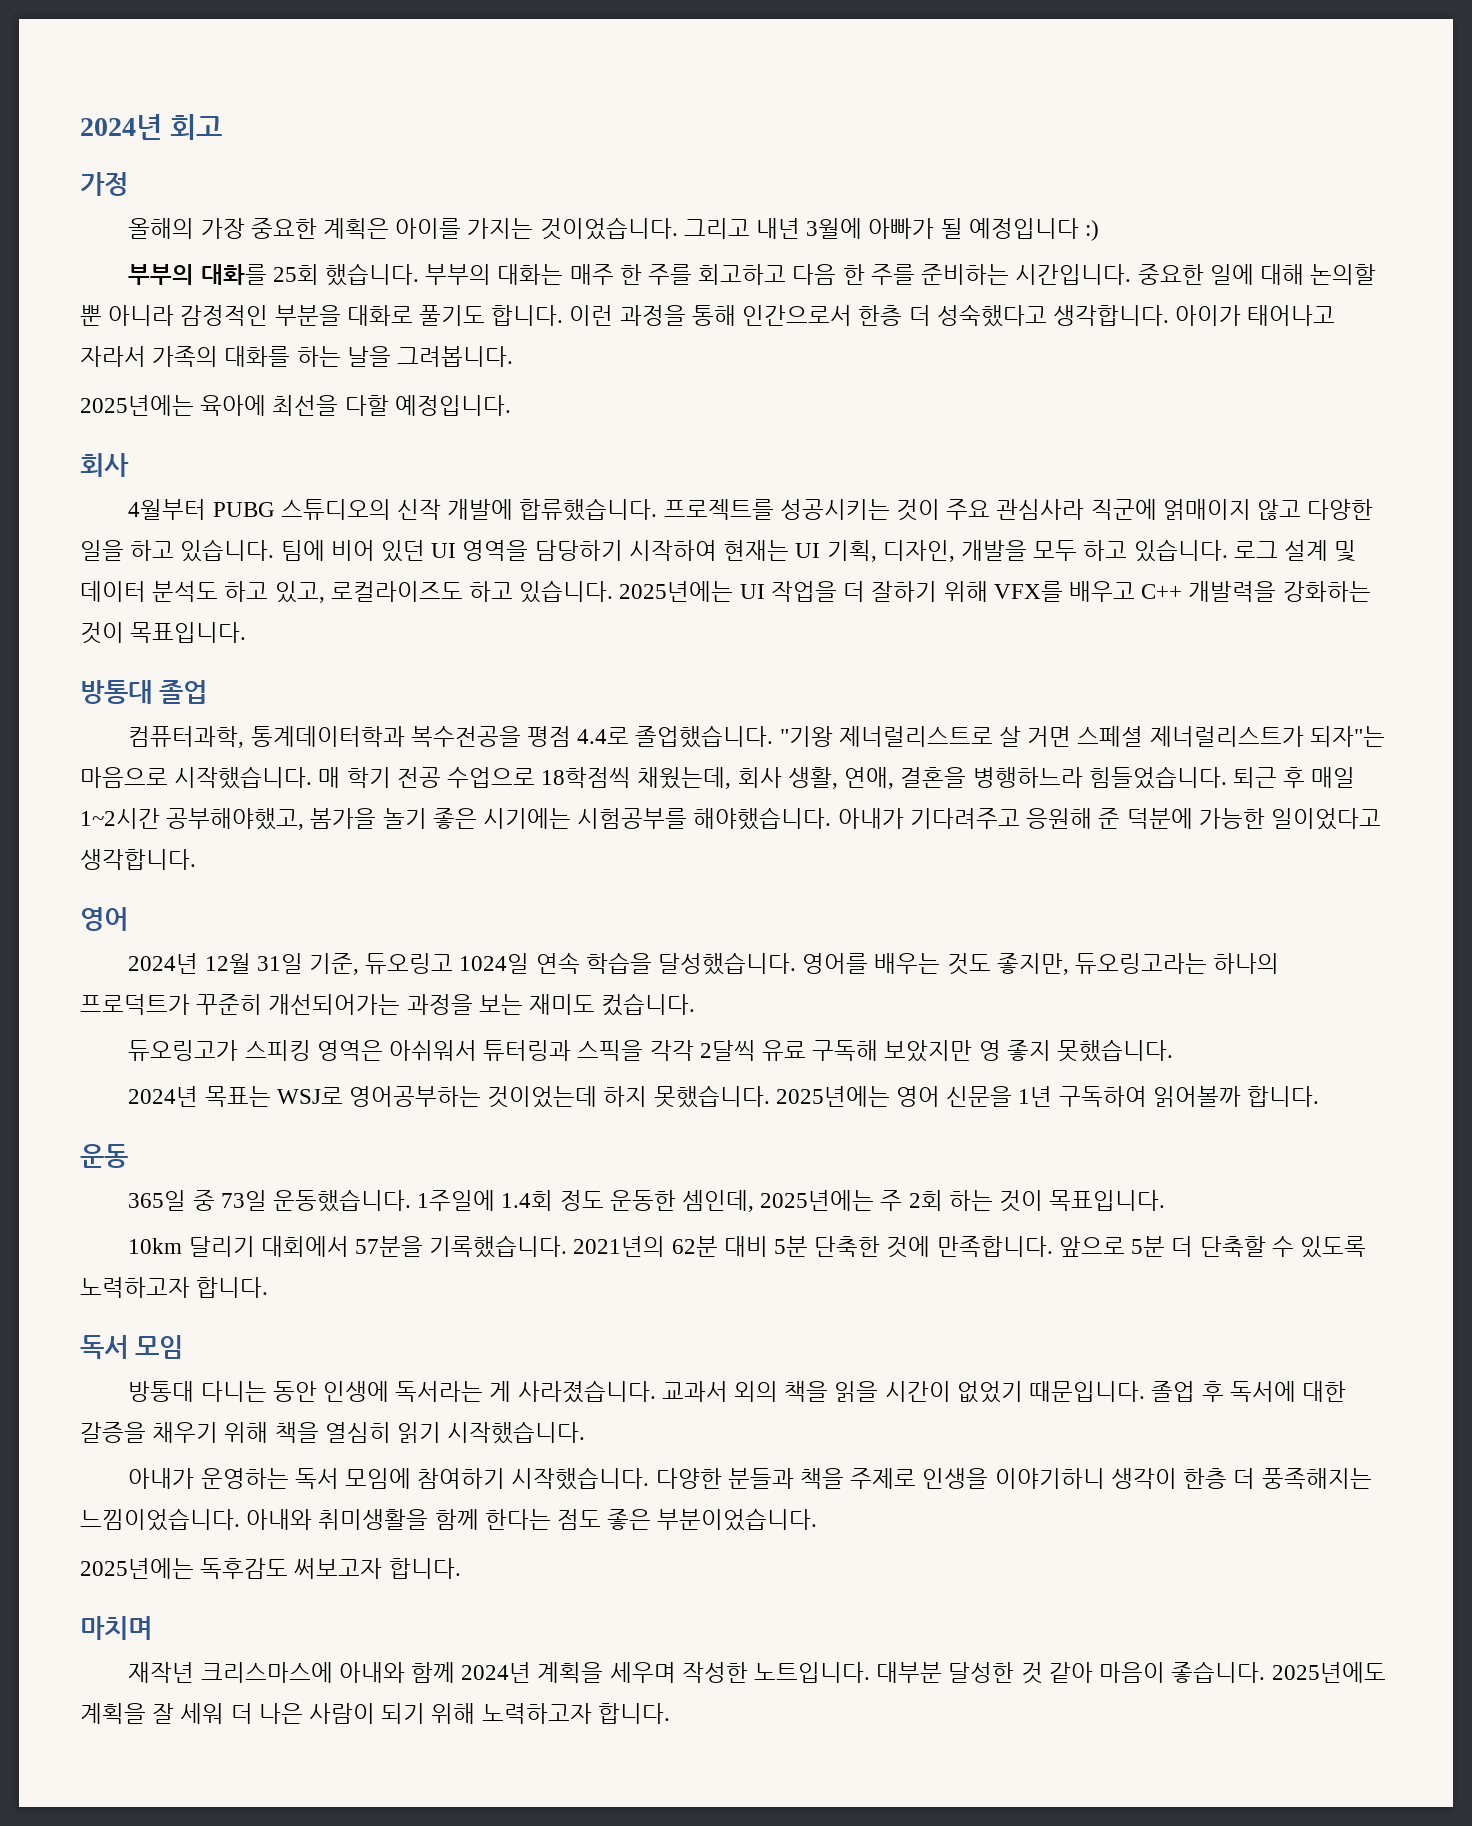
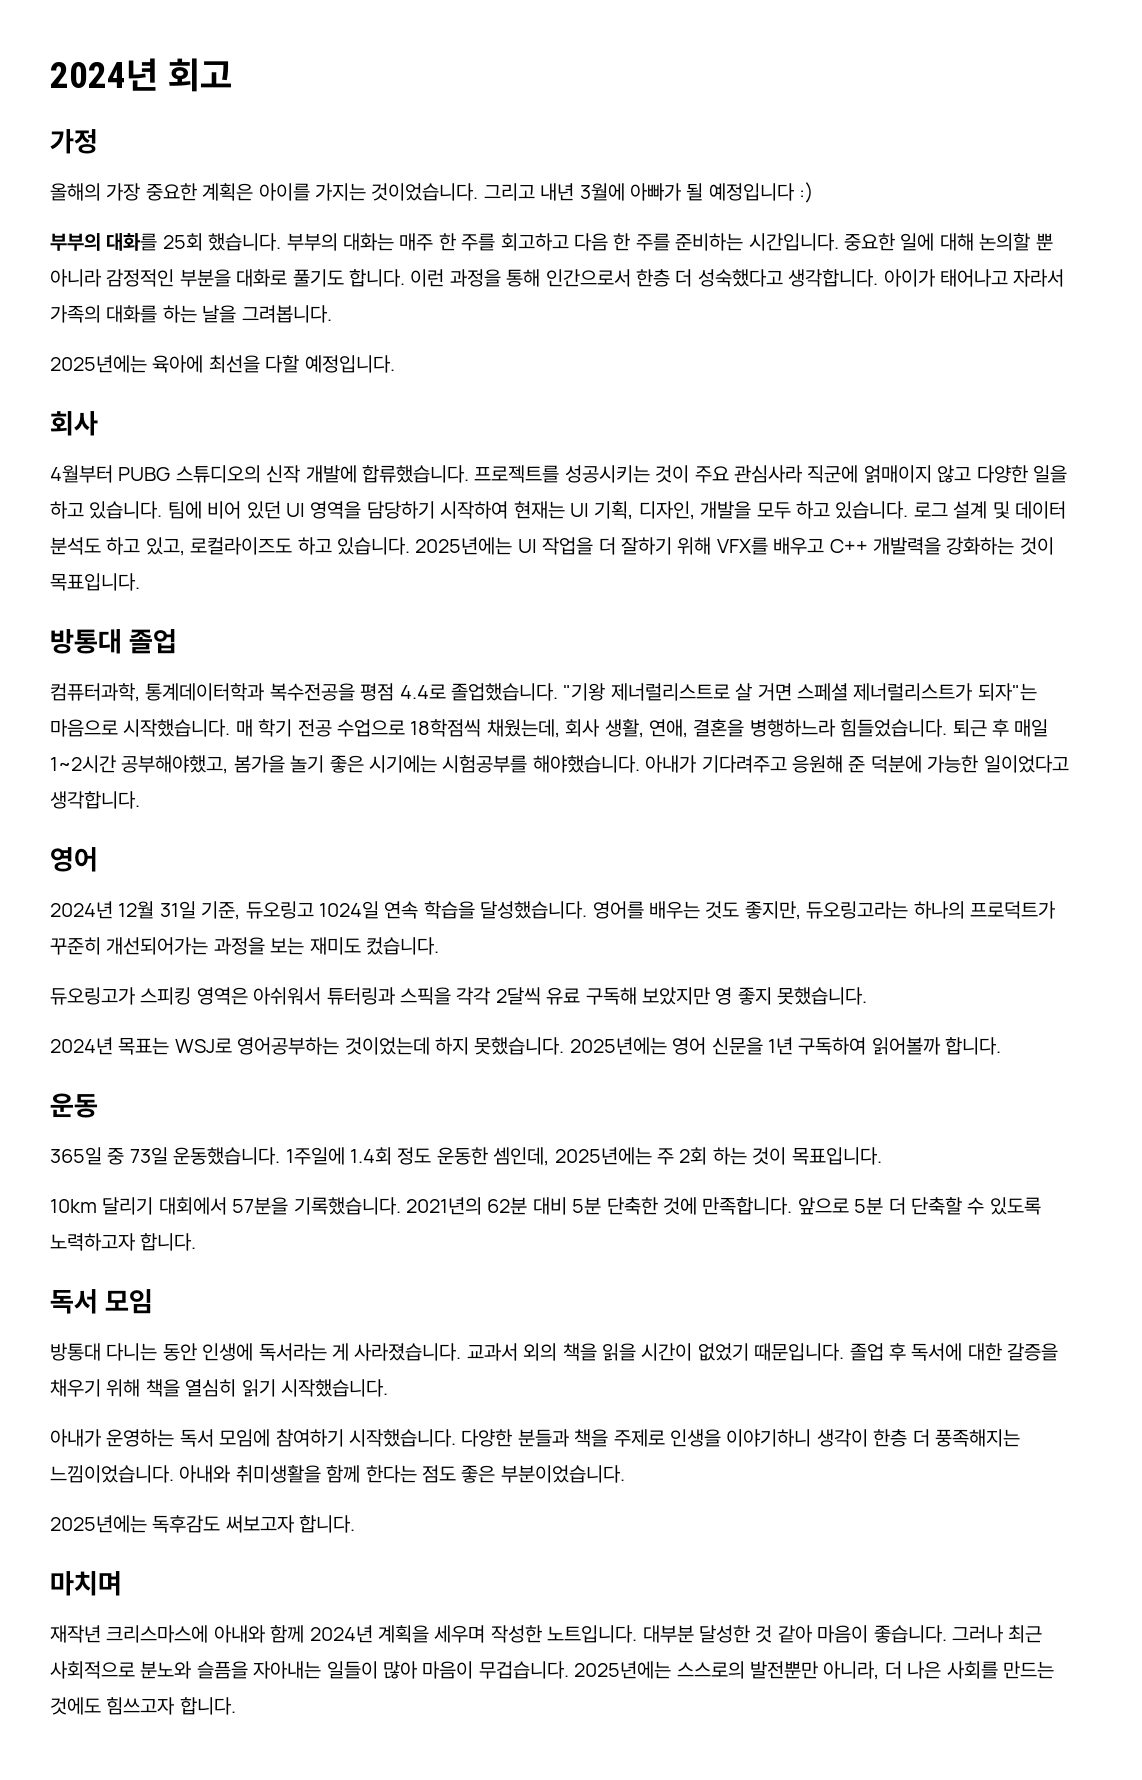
[1271,1662,1386,1683] [80,1703,592,1724] 2025년에도 계획을 잘 세워 더 나은 사람이 되기 위해 노력하고자 -> [951,1625,1043,1643] [50,1661,1054,1680] [50,1697,176,1715] 그러나 최근 사회적으로 분노와 슬픔을 자아내는 일들이 많아 마음이 무겁습니다. 2025년에는 스스로의 발전뿐만 아니라, 더 나은 사회를 만드는 것에도 힘쓰고자

